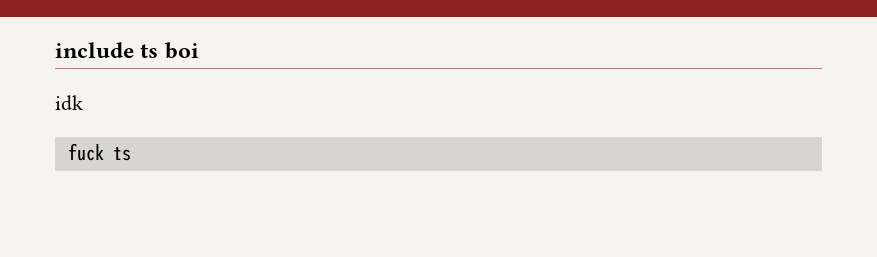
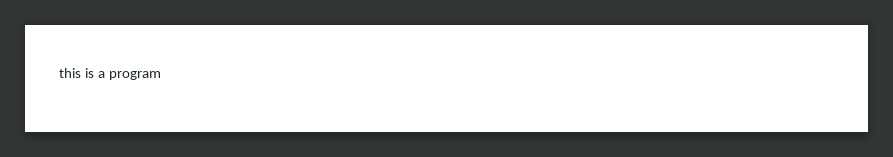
[55,42,199,59] [55,95,83,111] [67,143,131,161] include ts boi // idk // fuck ts -> [59,68,161,80] this is a program

